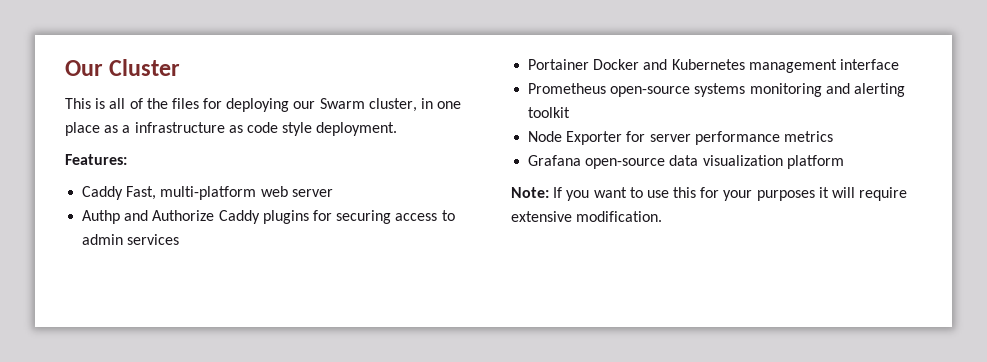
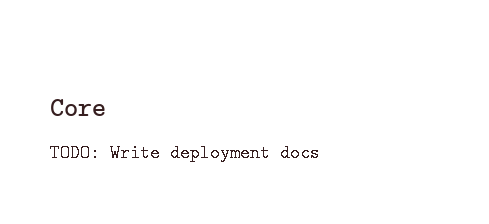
[65,59,181,76] [65,98,462,112] [65,122,398,136] [65,154,127,165] [82,186,333,200] [82,210,455,224] [82,234,180,245] [528,59,899,73] [528,83,905,97] [528,107,571,118] [528,131,833,145] [528,155,844,169] [511,187,908,201] [511,211,663,222] Our Cluster // This is all of the files for deploying our Swarm cluster, in one place as a infrastructure as code style deployment. // Features: // Caddy Fast, multi-platform web server // Authp and Authorize Caddy plugins for securing access to admin services // Portainer Docker and Kubernetes management interface // Prometheus open-source systems monitoring and alerting toolkit // Node Exporter for server performance metrics // Grafana open-source data visualization platform // Note: If you want to use this for your purposes it will require extensive modification. -> [50,99,106,116] [50,144,320,162] Core // TODO: Write deployment docs

